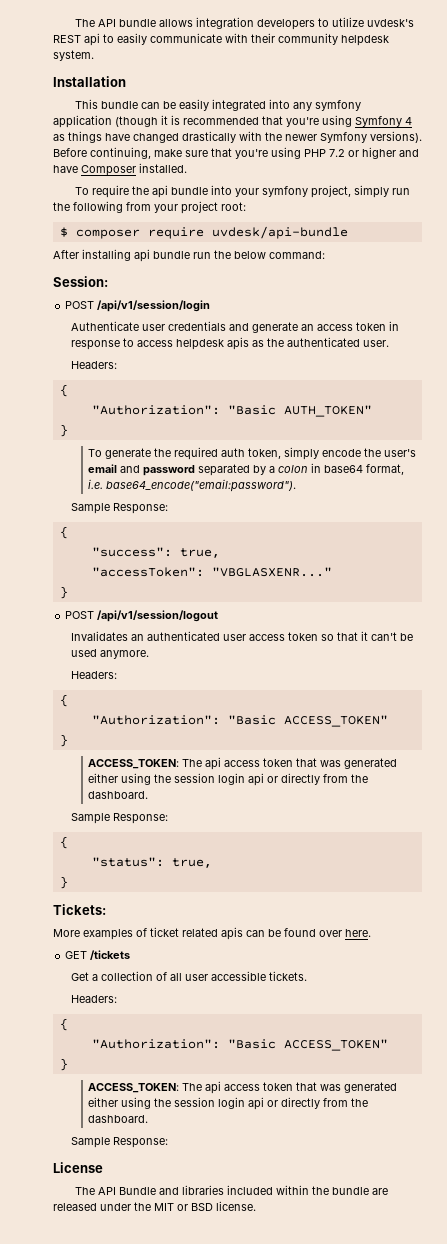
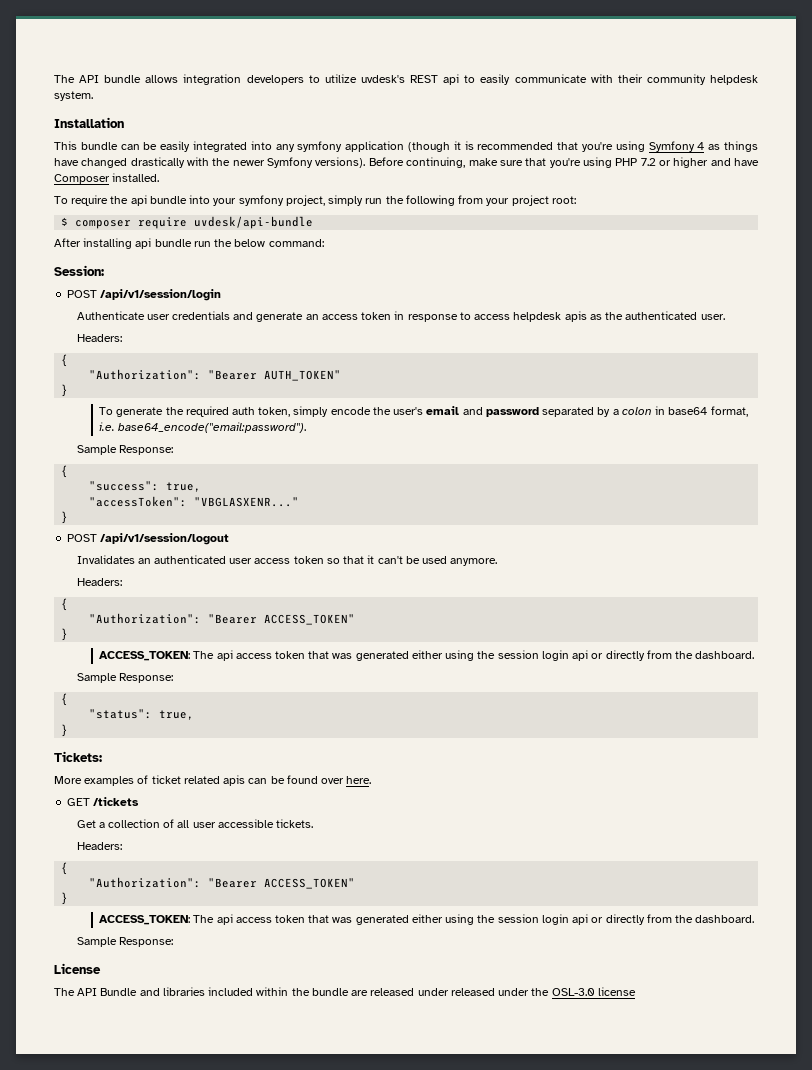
[227,405,276,415] "Basic -> [208,370,258,380] "Bearer
[227,715,276,725] "Basic -> [208,614,258,624] "Bearer
[227,1039,276,1049] "Basic -> [208,878,258,888] "Bearer
[134,1201,256,1211] the MIT or BSD license. -> [450,987,636,996] released under the OSL-3.0 license

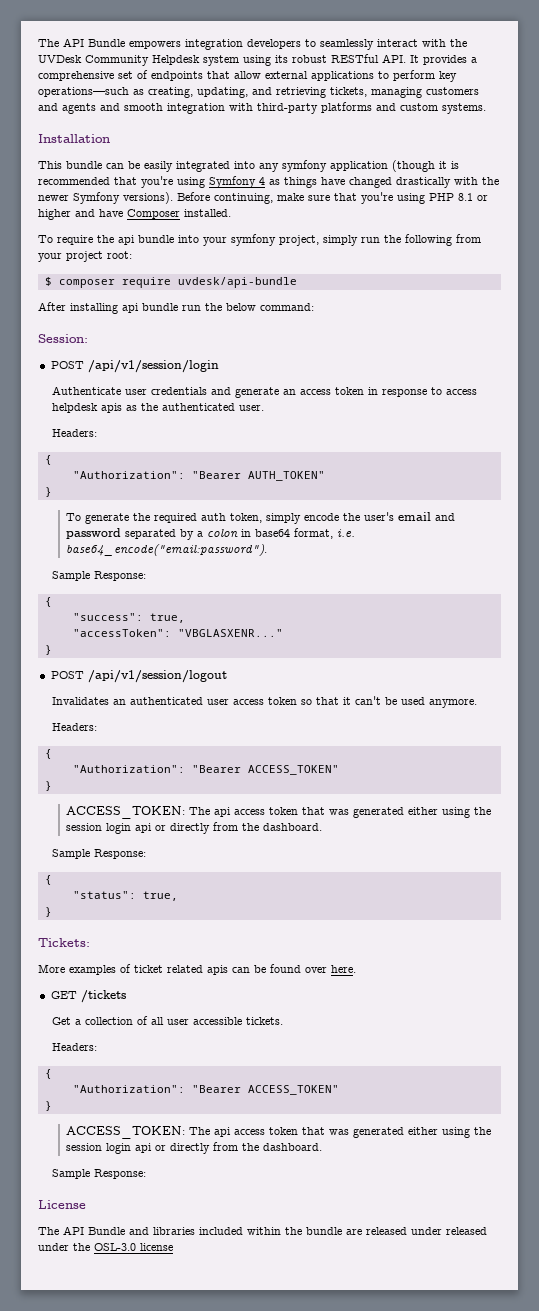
[54,75,179,83] The API bundle allows -> [38,38,181,49] The API Bundle empowers
[324,74,759,85] [54,91,93,101] utilize uvdesk's REST api to easily communicate with their community helpdesk system. -> [320,39,467,50] [38,54,477,66] [38,70,457,82] [38,87,479,98] [38,102,486,114] seamlessly interact with the UVDesk Community Helpdesk system using its robust RESTful API. It provides a comprehensive set of endpoints that allow external applications to perform key operations—such as creating, updating, and retrieving tickets, managing customers and agents and smooth integration with third-party platforms and custom systems.
[640,158,656,166] 7.2 -> [458,193,473,201] 8.1

